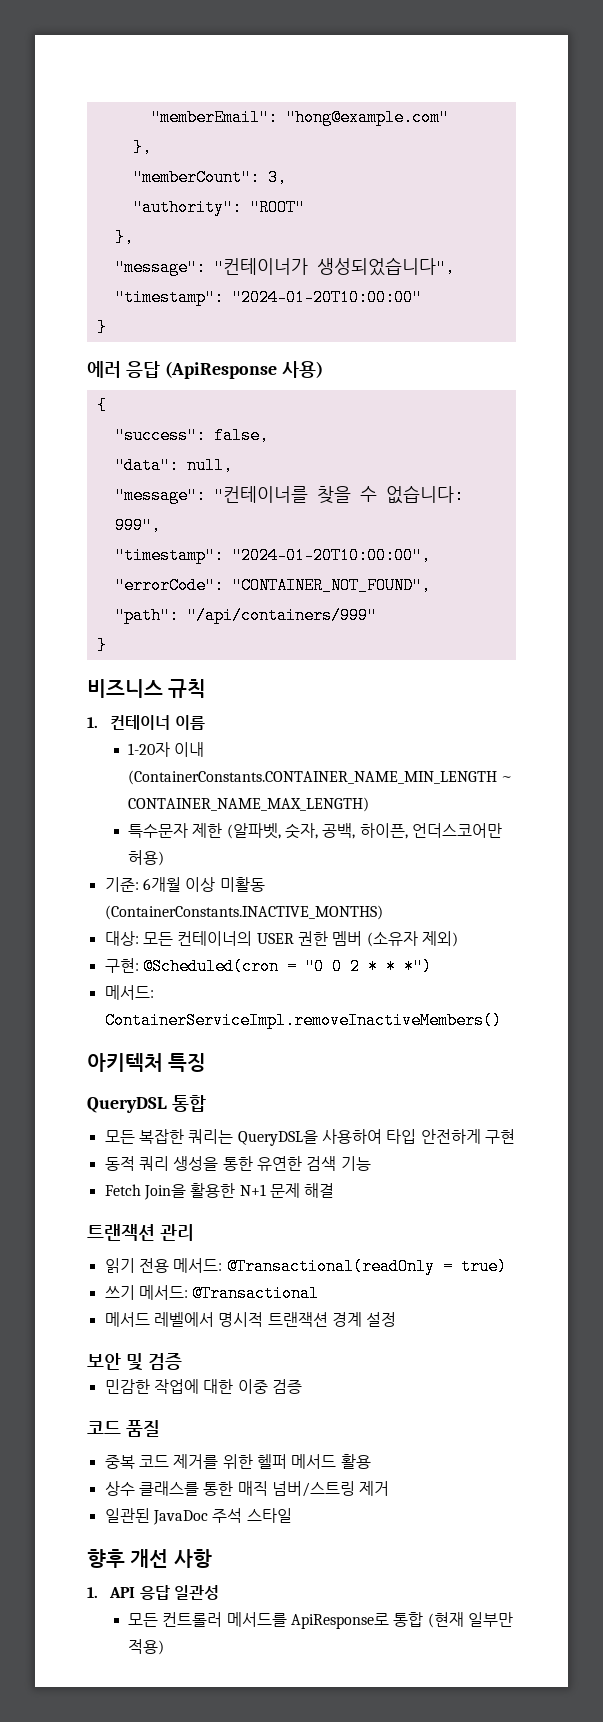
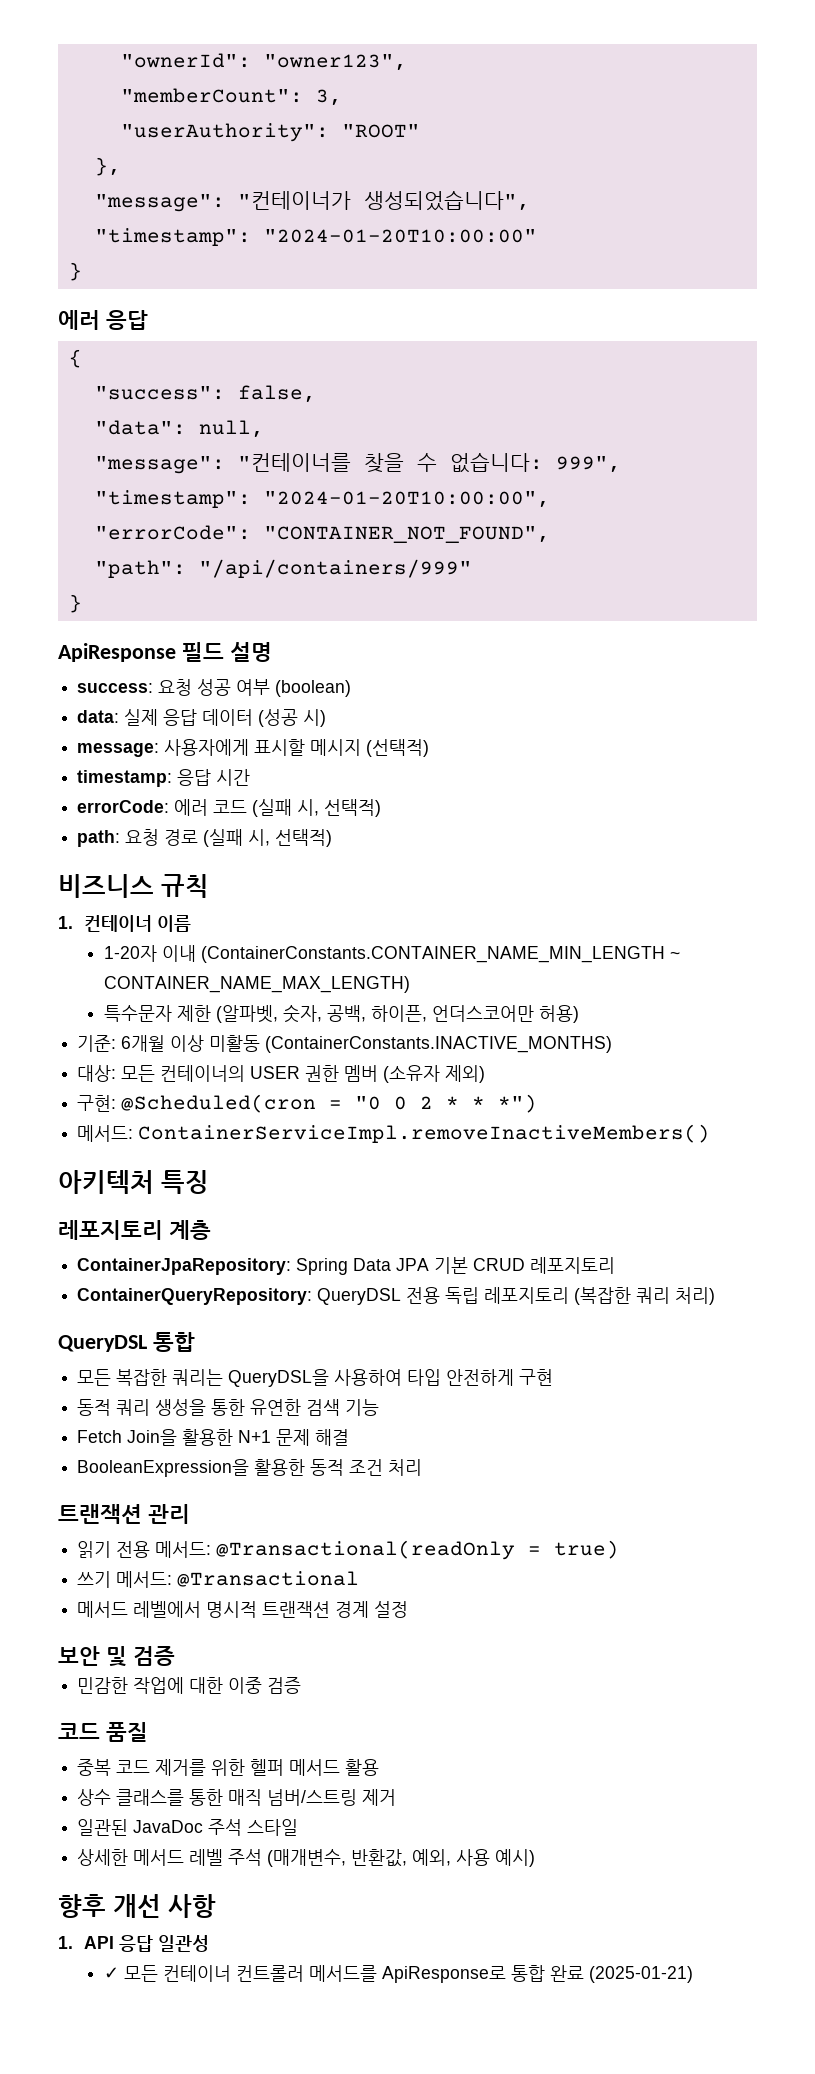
[150,109,449,126] [132,139,152,156] "memberEmail": "hong@example.com" // }, -> [120,53,407,71] "ownerId": "owner123",
[132,199,242,216] "authority": -> [120,123,329,142] "userAuthority":
[164,361,323,379] (ApiResponse 사용) -> (148, 320) none
(107, 645) none -> [58,642,272,662] [77,679,352,697] [77,709,327,727] [77,739,430,757] [77,769,251,787] [77,799,382,817] [77,829,333,847] // ApiResponse 필드 설명 // success: 요청 성공 여부 (boolean) // data: 실제 응답 데이터 (성공 시) // message: 사용자에게 표시할 메시지 (선택적) // timestamp: 응답 시간 // errorCode: 에러 코드 (실패 시, 선택적) // path: 요청 경로 (실패 시, 선택적)
(207, 1062) none -> [58,1220,211,1240] [77,1257,616,1275] [77,1287,716,1305] // 레포지토리 계층 // ContainerJpaRepository: Spring Data JPA 기본 CRUD 레포지토리 // ContainerQueryRepository: QueryDSL 전용 독립 레포지토리 (복잡한 쿼리 처리)
(335, 1190) none -> [77,1459,423,1477] // BooleanExpression을 활용한 동적 조건 처리
(292, 1515) none -> [77,1849,536,1867] // 상세한 메서드 레벨 주석 (매개변수, 반환값, 예외, 사용 예시)
[127,1613,158,1627] 모든 -> [103,1965,231,1982] ✓ 모든 컨테이너
[427,1612,513,1628] [127,1639,164,1655] (현재 일부만 적용) -> [549,1965,693,1983] 완료 (2025-01-21)

